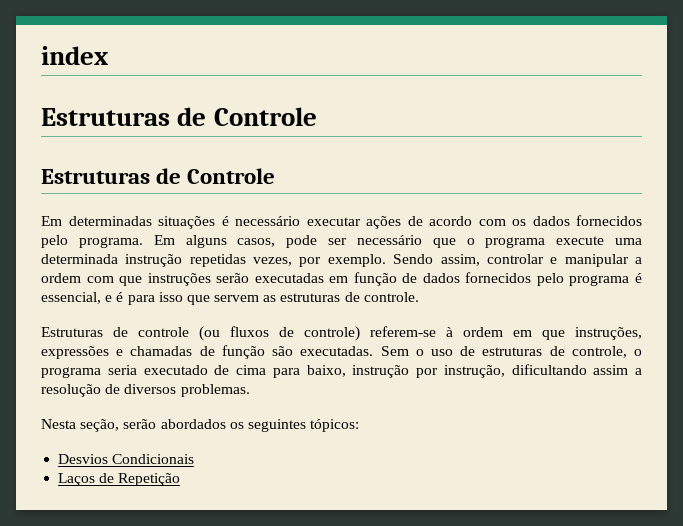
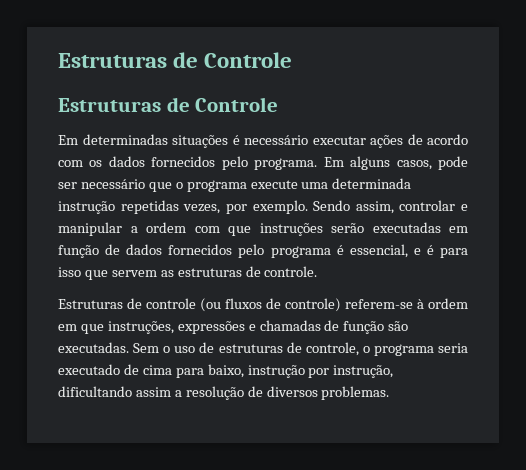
[41,46,108,65] index // -> (58, 60) none
[41,419,360,432] [58,454,195,464] [58,473,181,486] // Nesta seção, serão abordados os seguintes tópicos: // Desvios Condicionais // Laços de Repetição -> (390, 393) none

